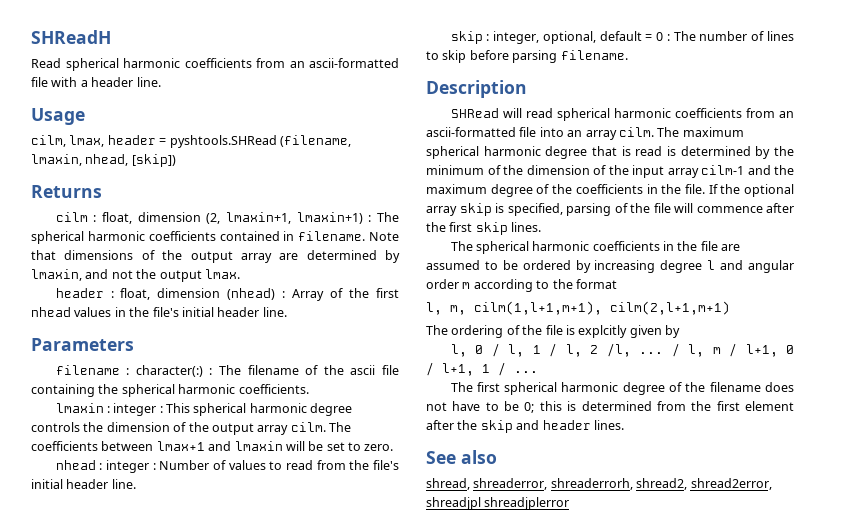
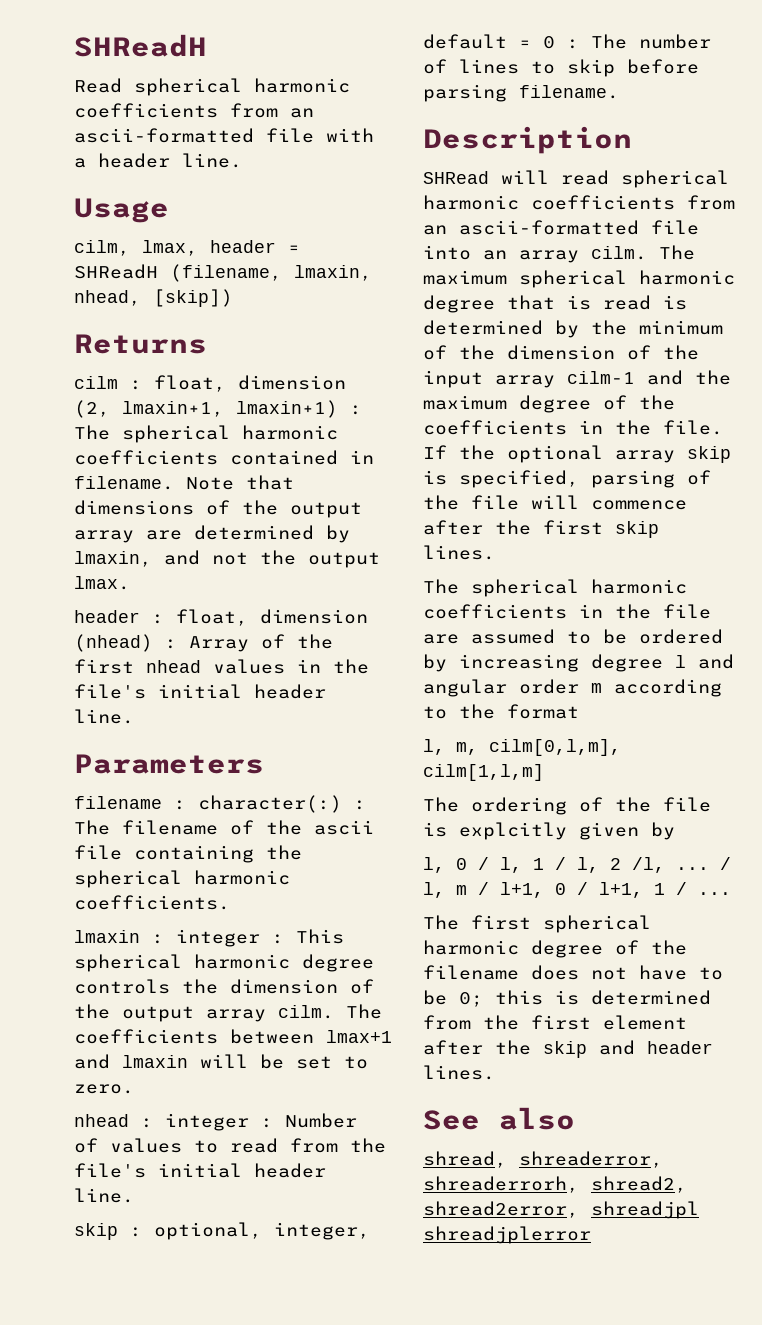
[169,135,277,148] pyshtools.SHRead -> [74,264,158,279] SHReadH
[493,31,596,44] integer, optional, -> [154,1222,370,1240] optional, integer,
[474,301,730,315] cilm(1,l+1,m+1), cilm(2,l+1,m+1) -> [489,739,621,756] [423,764,544,781] cilm[0,l,m], cilm[1,l,m]

